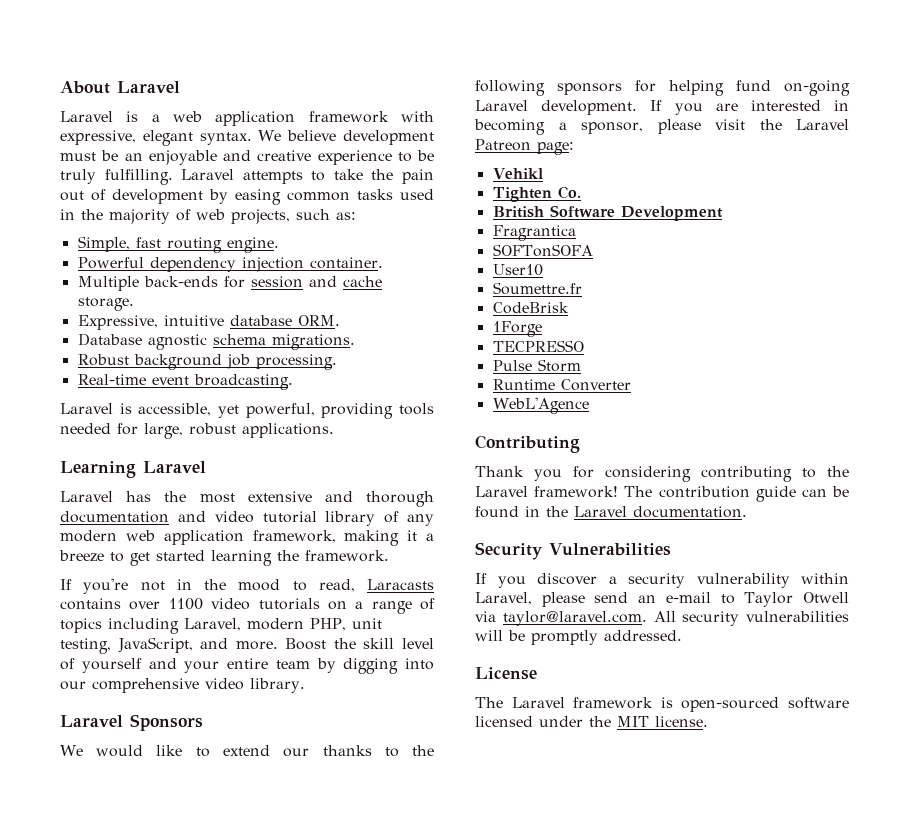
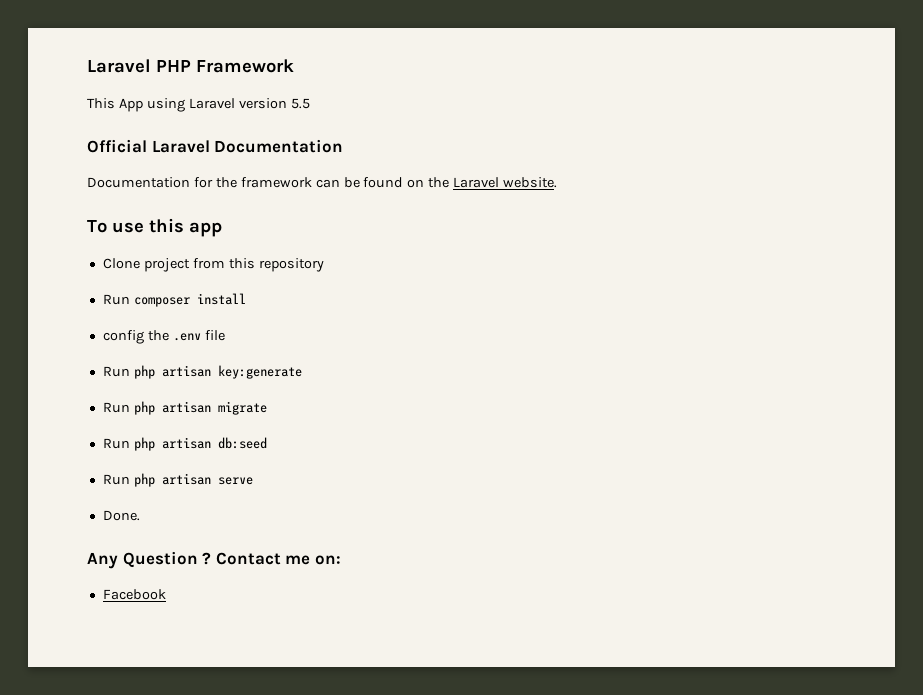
[60,81,180,94] [60,111,434,126] [60,130,434,146] [60,150,434,165] [60,169,434,185] [60,189,434,205] [60,209,356,224] [77,236,279,253] [77,257,383,272] [77,276,382,291] [77,297,134,311] [77,315,340,330] [77,333,355,350] [77,354,337,370] [77,374,293,390] [60,403,434,419] [60,423,334,439] [60,461,206,478] [60,491,434,507] [60,511,434,526] [60,530,434,546] [59,550,389,566] [60,578,434,594] [60,598,435,614] [60,618,382,634] [60,637,434,654] [60,658,434,674] [60,678,305,693] [60,714,203,731] [60,745,434,757] [475,80,850,96] [475,100,849,115] [474,119,849,135] [475,139,574,155] [492,168,543,179] [492,186,581,202] [492,205,723,221] [492,225,576,241] [492,244,593,257] [492,264,543,276] [492,282,582,295] [492,302,569,314] [492,321,542,337] [492,340,584,352] [492,359,581,372] [492,379,631,391] [492,397,589,414] [475,435,580,453] [475,466,849,482] [475,486,796,502] About Laravel // Laravel is a web application framework with expressive, elegant syntax. We believe development must be an enjoyable and creative experience to be truly fulfilling. Laravel attempts to take the pain out of development by easing common tasks used in the majority of web projects, such as: // Simple, fast routing engine. // Powerful dependency injection container. // Multiple back-ends for session and cache storage. // Expressive, intuitive database ORM. // Database agnostic schema migrations. // Robust background job processing. // Real-time event broadcasting. // Laravel is accessible, yet powerful, providing tools needed for large, robust applications. // Learning Laravel // Laravel has the most extensive and thorough documentation and video tutorial library of any modern web application framework, making it a breeze to get started learning the framework. // If you're not in the mood to read, Laracasts contains over 1100 video tutorials on a range of topics including Laravel, modern PHP, unit testing, JavaScript, and more. Boost the skill level of yourself and your entire team by digging into our comprehensive video library. // Laravel Sponsors // We would like to extend our thanks to the following sponsors for helping fund on-going Laravel development. If you are interested in becoming a sponsor, please visit the Laravel Patreon page: // Vehikl // Tighten Co. // British Software Development // Fragrantica // SOFTonSOFA // User10 // Soumettre.fr // CodeBrisk // 1Forge // TECPRESSO // Pulse Storm // Runtime Converter // WebL'Agence // Contributing // Thank you for considering contributing to the Laravel framework! The contribution guide -> [87,59,294,73] [87,98,310,112] [87,139,344,153] [87,177,312,188] Laravel PHP Framework // This App using Laravel version 5.5 // Official Laravel Documentation // Documentation for the framework
[525,506,747,518] [475,542,671,560] [475,573,849,588] [475,592,849,607] [475,611,849,626] [475,630,682,645] [475,667,537,680] [475,697,849,712] [475,716,708,727] in the Laravel documentation. // Security Vulnerabilities // If you discover a security vulnerability within Laravel, please send an e-mail to Taylor Otwell via taylor@laravel.com. All security vulnerabilities will be promptly addressed. // License // The Laravel framework is open-sourced software licensed under the MIT license. -> [407,177,558,188] [87,218,222,237] [102,258,324,272] [102,293,246,307] [102,330,225,344] [102,365,302,379] [102,401,267,415] [102,437,267,451] [102,473,253,487] [102,510,140,521] [87,551,341,569] [102,589,166,600] on the Laravel website. // To use this app // Clone project from this repository // Run composer install // config the .env file // Run php artisan key:generate // Run php artisan migrate // Run php artisan db:seed // Run php artisan serve // Done. // Any Question ? Contact me on: // Facebook

